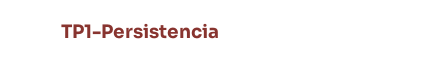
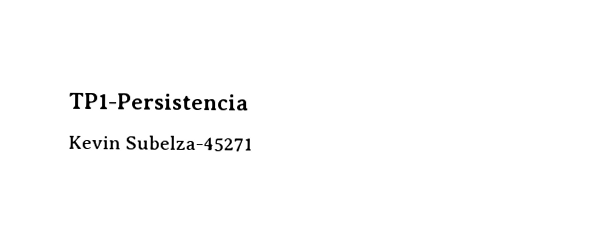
(219, 31) none -> [68,135,253,152] // Kevin Subelza-45271

